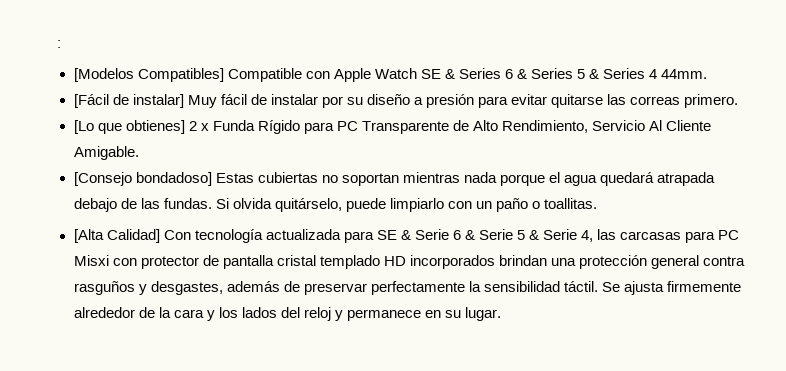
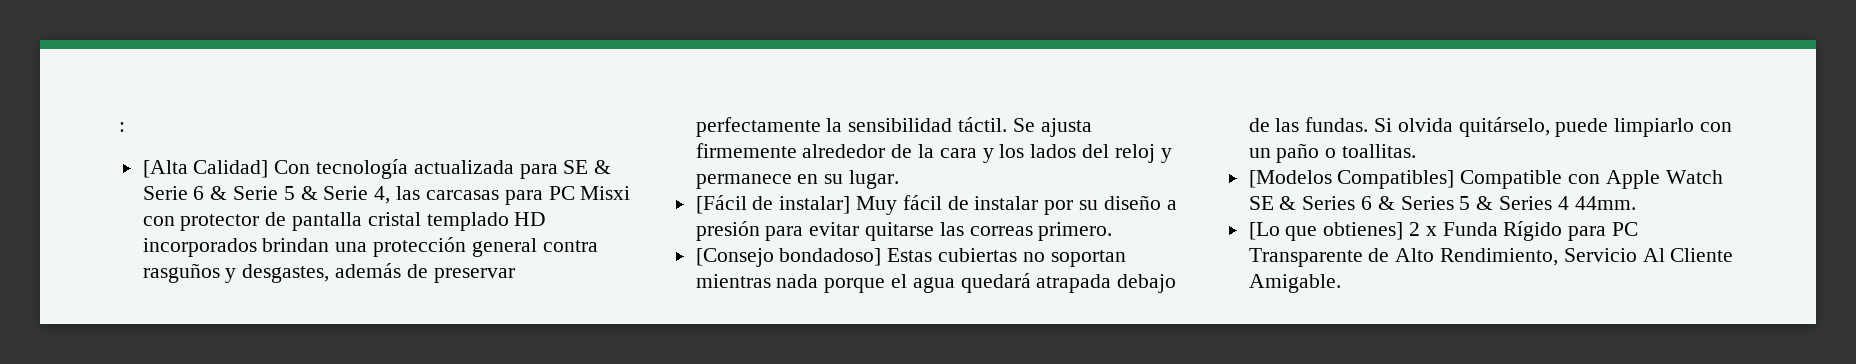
[73,68,708,82] [73,94,739,108] [73,120,712,134] [73,146,139,160] [73,172,716,186] [73,198,598,212] // [Modelos Compatibles] Compatible con Apple Watch SE & Series 6 & Series 5 & Series 4 44mm. // [Fácil de instalar] Muy fácil de instalar por su diseño a presión para evitar quitarse las correas primero. // [Lo que obtienes] 2 x Funda Rígido para PC Transparente de Alto Rendimiento, Servicio Al Cliente Amigable. // [Consejo bondadoso] Estas cubiertas no soportan mientras nada porque el agua quedará atrapada debajo de las fundas. Si olvida quitárselo, puede limpiarlo con un paño o toallitas. -> (125, 127) none
(502, 314) none -> [695,195,1177,215] [695,221,1113,241] [695,248,1126,267] [695,273,1177,293] [1248,117,1733,137] [1248,143,1417,163] [1248,170,1723,189] [1248,196,1636,210] [1248,221,1639,241] [1248,248,1734,267] [1248,274,1341,293] // [Fácil de instalar] Muy fácil de instalar por su diseño a presión para evitar quitarse las correas primero. // [Consejo bondadoso] Estas cubiertas no soportan mientras nada porque el agua quedará atrapada debajo de las fundas. Si olvida quitárselo, puede limpiarlo con un paño o toallitas. // [Modelos Compatibles] Compatible con Apple Watch SE & Series 6 & Series 5 & Series 4 44mm. // [Lo que obtienes] 2 x Funda Rígido para PC Transparente de Alto Rendimiento, Servicio Al Cliente Amigable.

